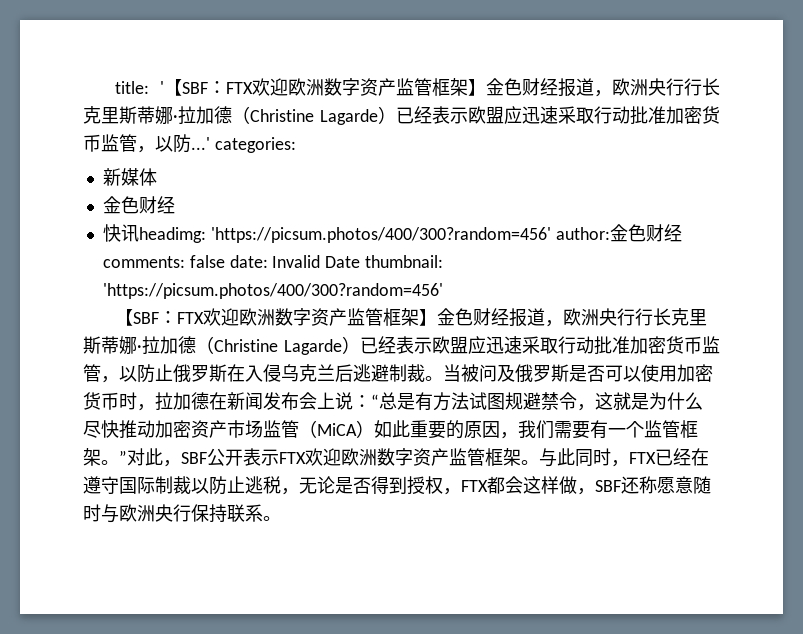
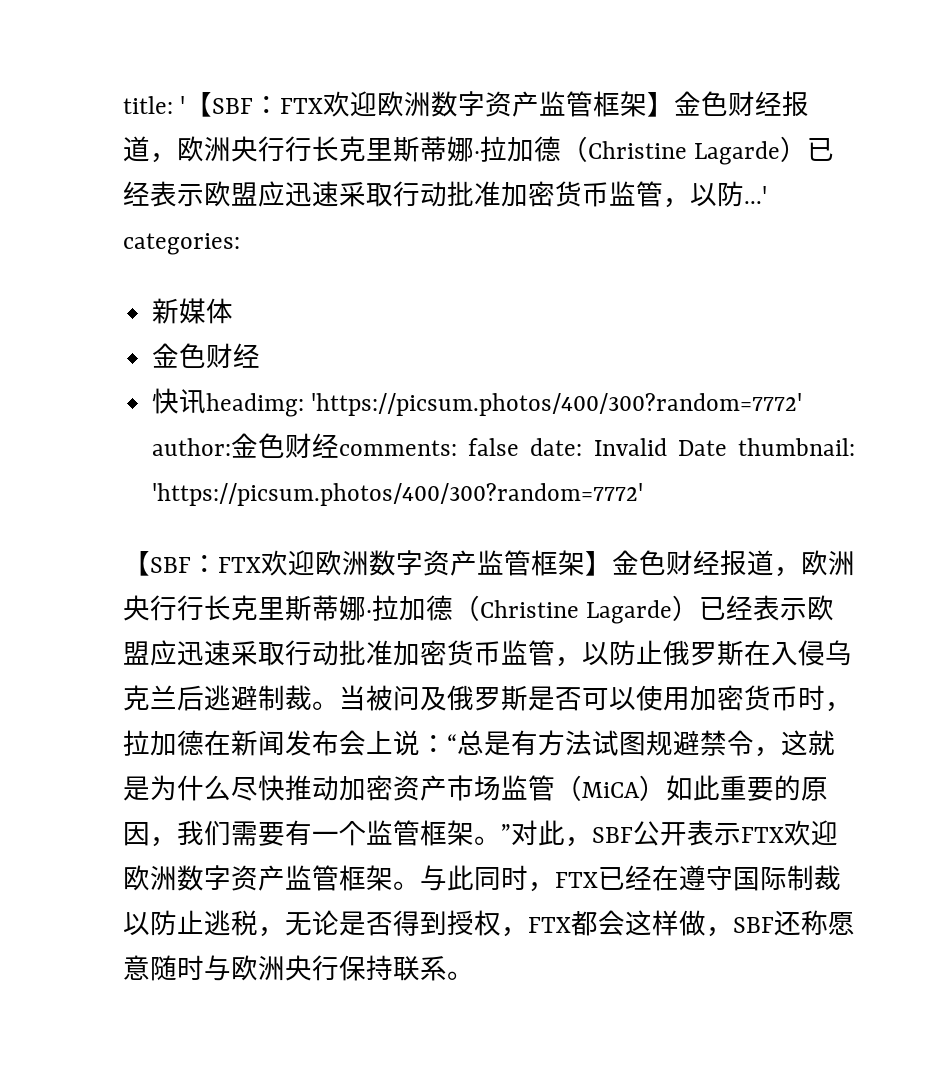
[210,227,551,243] 'https://picsum.photos/400/300?random=456' -> [311,393,803,416] 'https://picsum.photos/400/300?random=7772'
[102,283,443,299] 'https://picsum.photos/400/300?random=456' -> [152,483,644,506] 'https://picsum.photos/400/300?random=7772'

